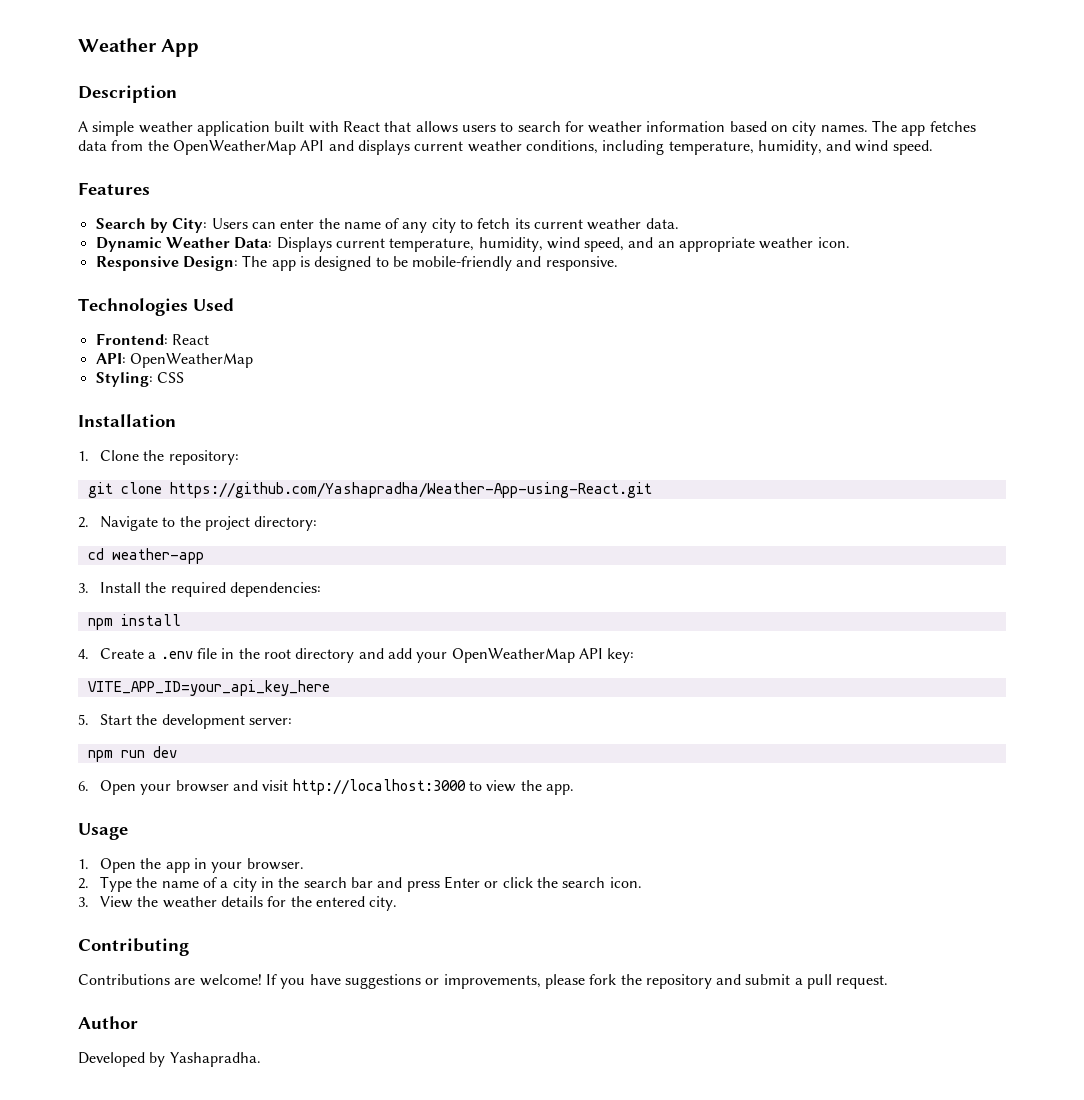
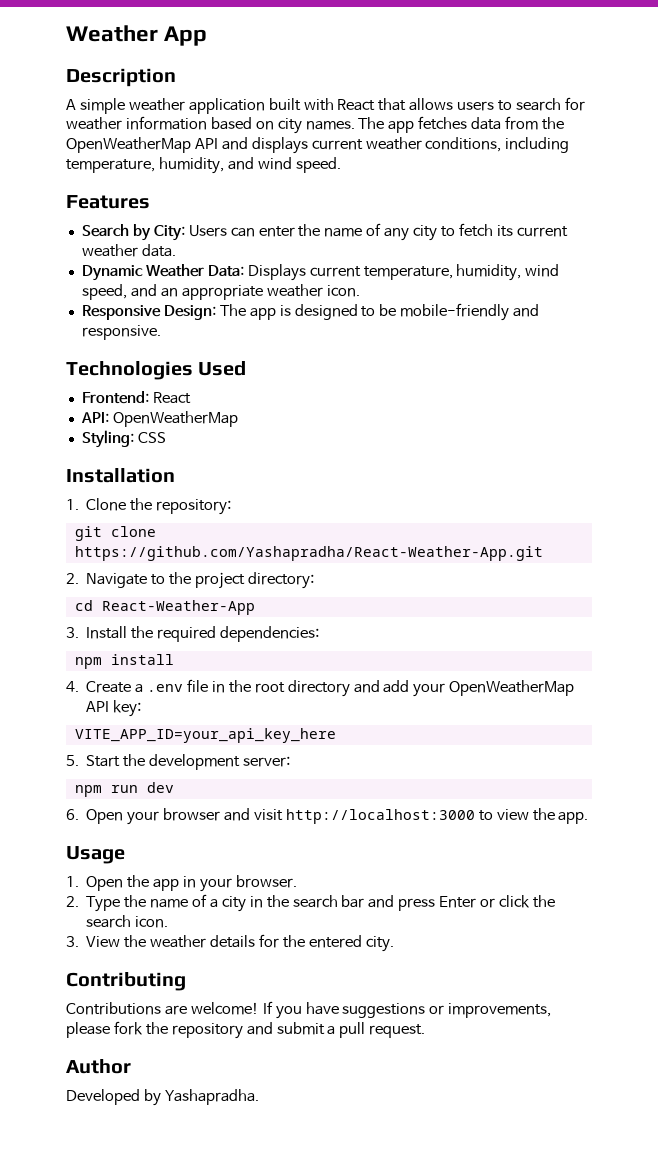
[169,482,652,498] https://github.com/Yashapradha/Weather-App-using-React.git -> [74,546,543,561] https://github.com/Yashapradha/React-Weather-App.git
[111,548,204,564] weather-app -> [101,600,255,615] React-Weather-App

